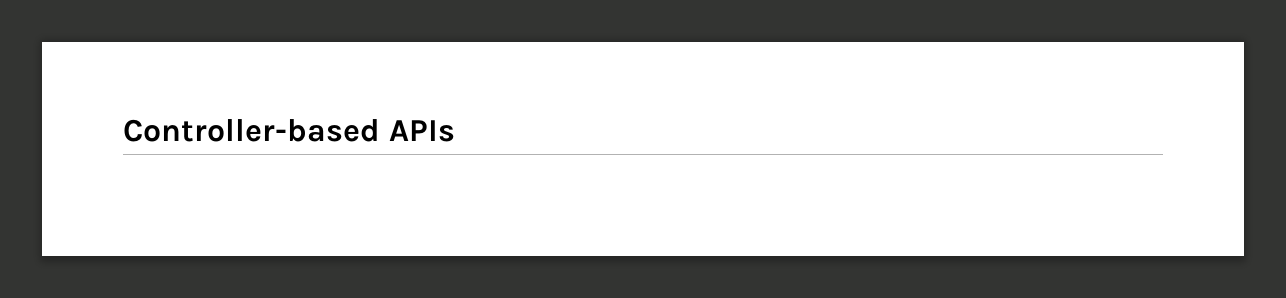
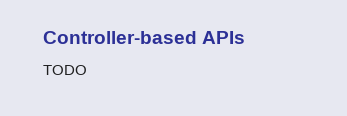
(455, 131) none -> [43,65,87,75] // TODO

